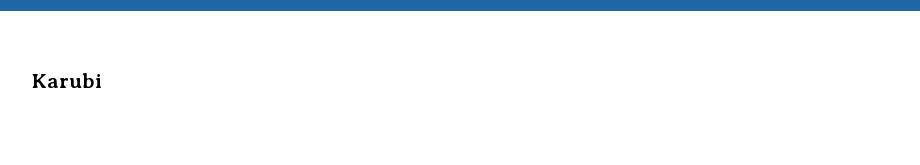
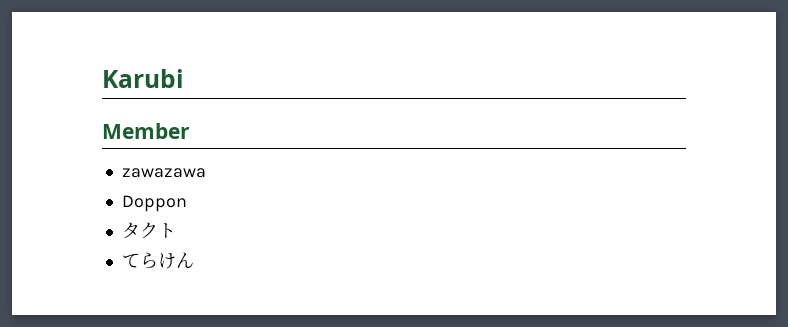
(102, 80) none -> [102,123,190,139] [121,168,206,178] [121,195,187,212] [121,222,176,239] [121,252,194,269] // Member // zawazawa // Doppon // タクト // てらけん

